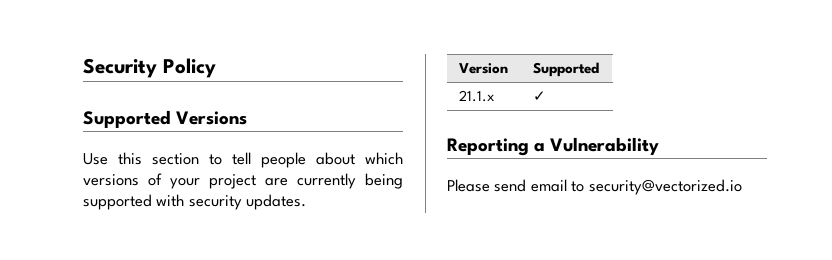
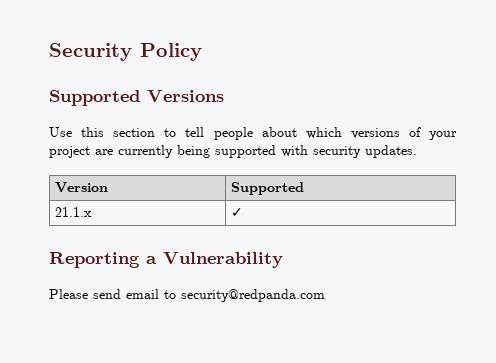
[588,179,742,195] security@vectorized.io -> [181,289,325,302] security@redpanda.com

